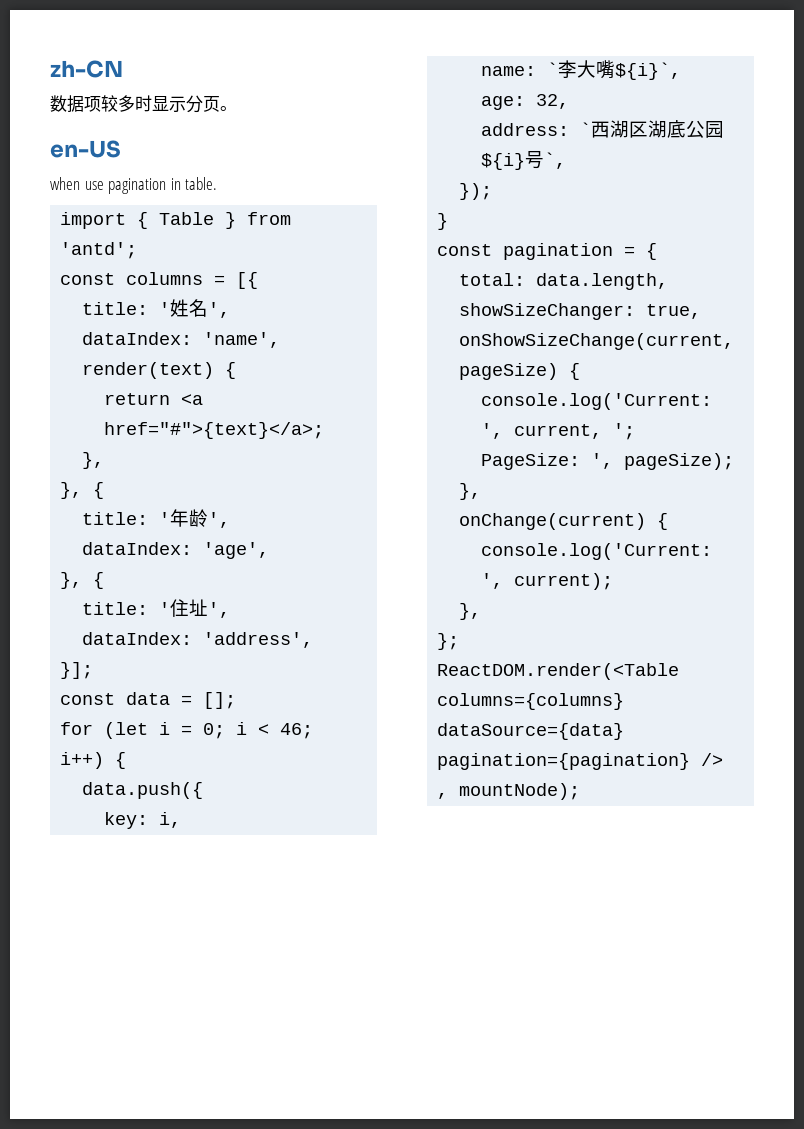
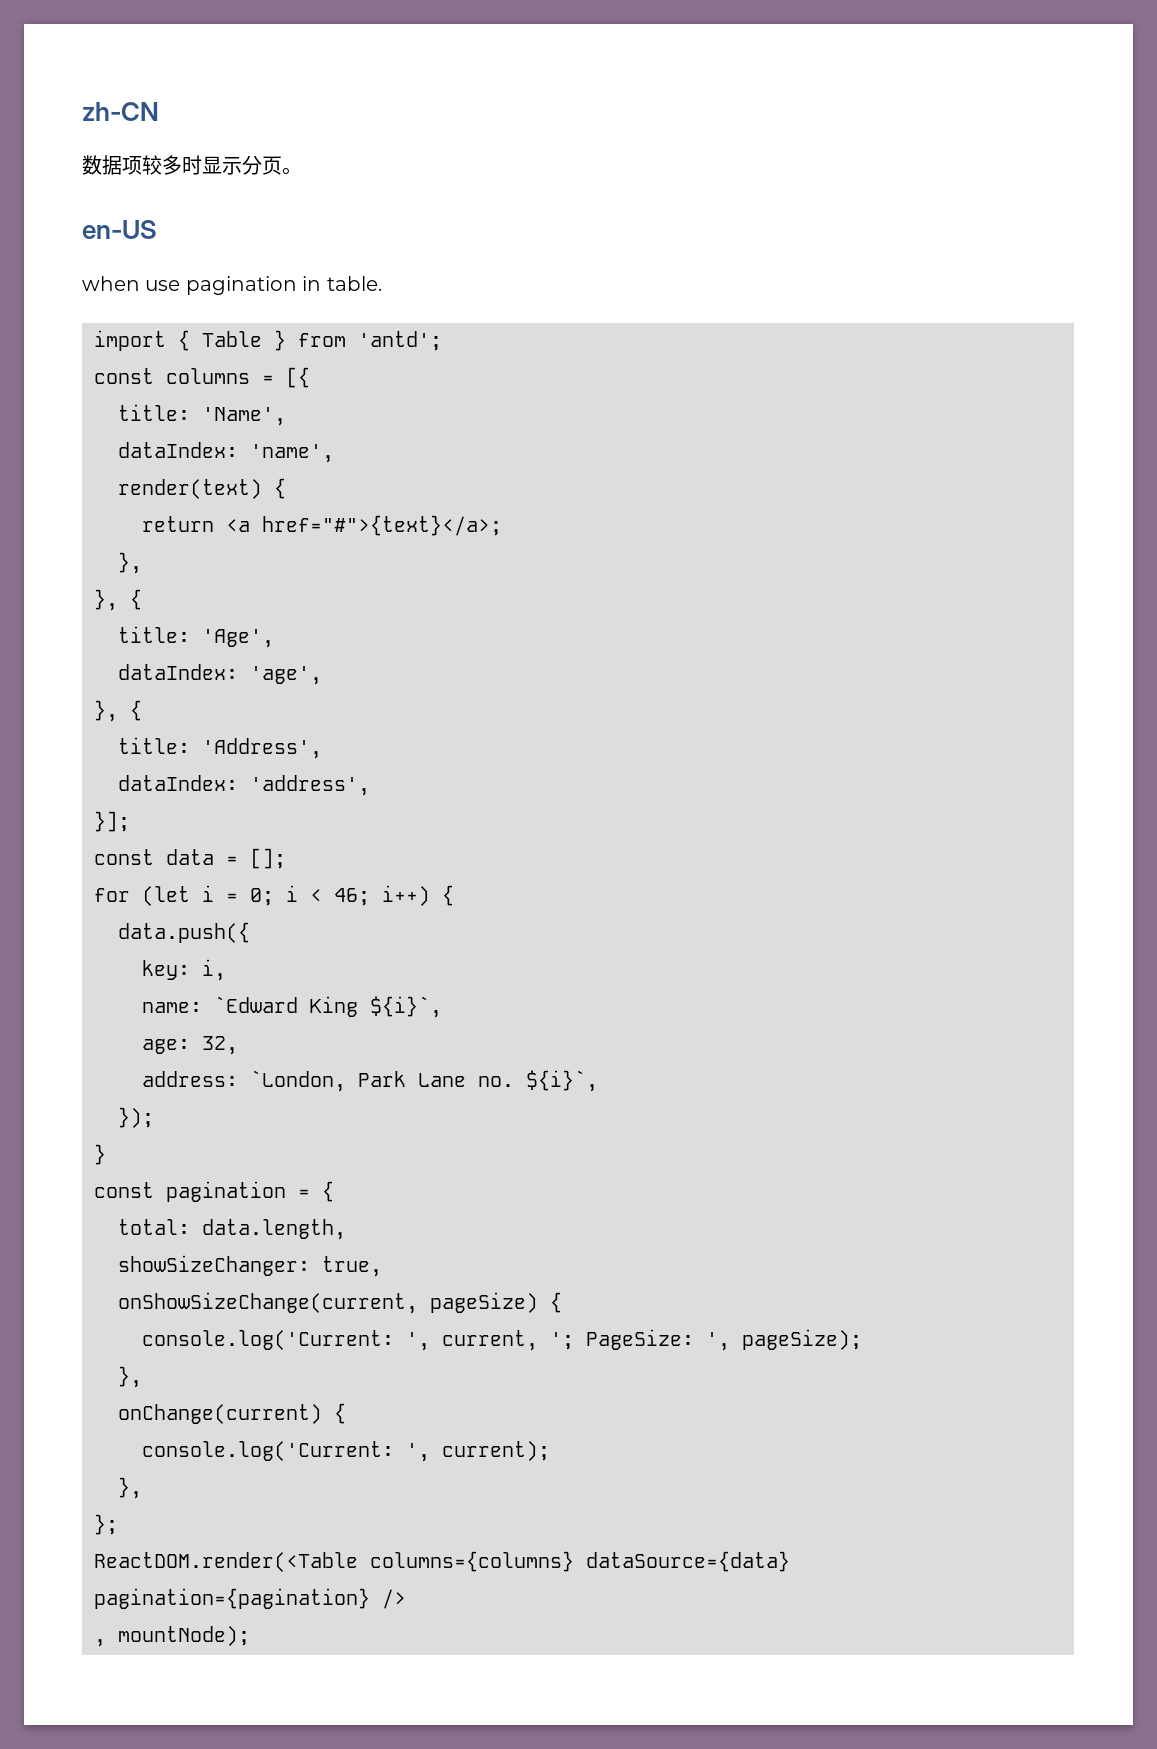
[159,299,231,318] '姓名', -> [202,407,286,426] 'Name',
[159,509,231,528] '年龄', -> [202,629,274,648] 'Age',
[159,599,231,618] '住址', -> [202,738,322,759] 'Address',
[547,60,616,79] `李大嘴 -> [214,996,358,1017] `Edward King
[580,120,725,138] [481,151,567,170] `西湖区湖底公园${i}号`, -> [250,1070,598,1092] `London, Park Lane no. ${i}`,

